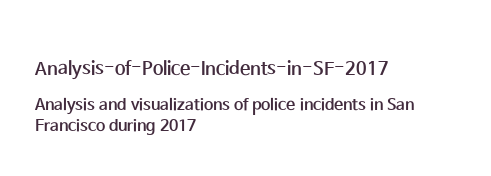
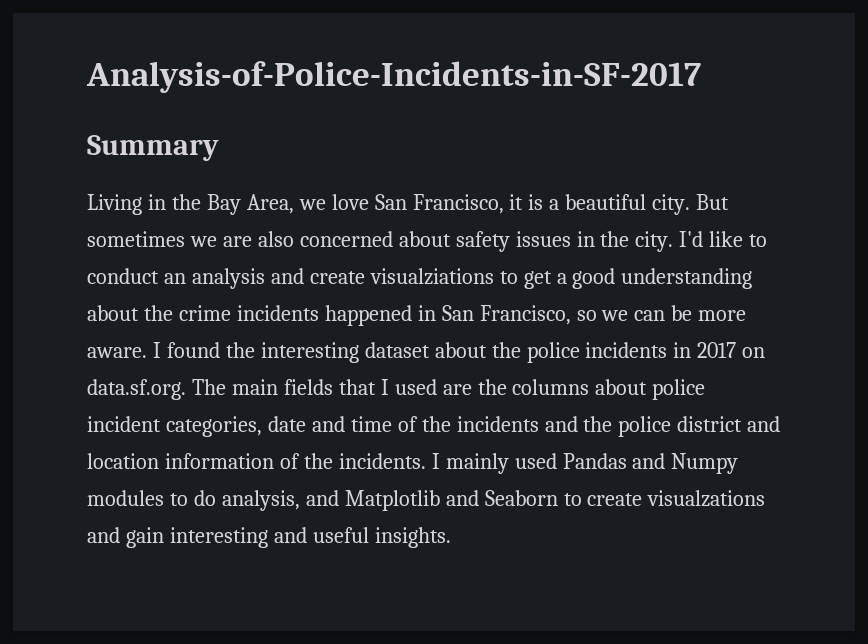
[34,97,415,115] [35,119,196,135] Analysis and visualizations of police incidents in San Francisco during 2017 -> [87,135,219,161] [87,194,730,215] [87,231,768,252] [87,268,753,289] [87,305,747,326] [87,342,766,363] [87,379,706,400] [87,416,781,437] [87,453,739,474] [87,490,766,511] [87,527,451,548] Summary // Living in the Bay Area, we love San Francisco, it is a beautiful city. But sometimes we are also concerned about safety issues in the city. I'd like to conduct an analysis and create visualziations to get a good understanding about the crime incidents happened in San Francisco, so we can be more aware. I found the interesting dataset about the police incidents in 2017 on data.sf.org. The main fields that I used are the columns about police incident categories, date and time of the incidents and the police district and location information of the incidents. I mainly used Pandas and Numpy modules to do analysis, and Matplotlib and Seaborn to create visualzations and gain interesting and useful insights.

